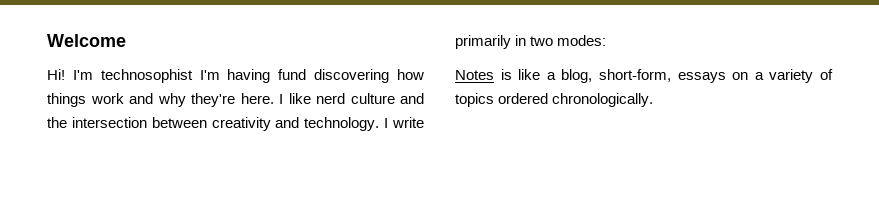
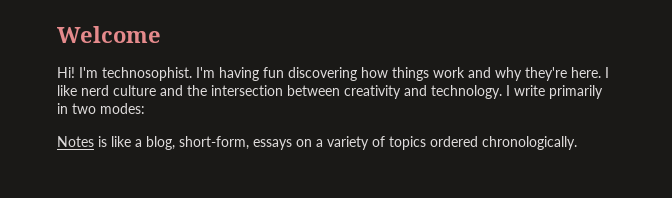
[100,69,193,83] technosophist -> [102,67,192,81] technosophist.
[278,69,307,80] fund -> [263,67,284,78] fun

